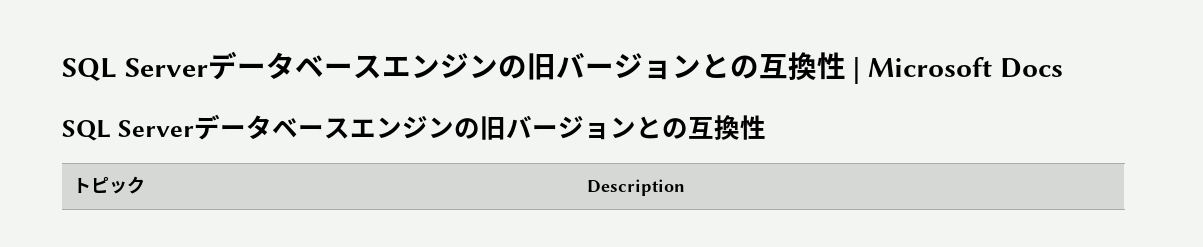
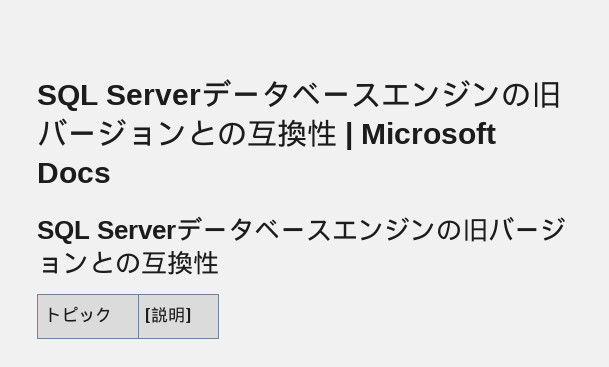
[586,179,685,196] Description -> [145,307,193,323] [説明]

